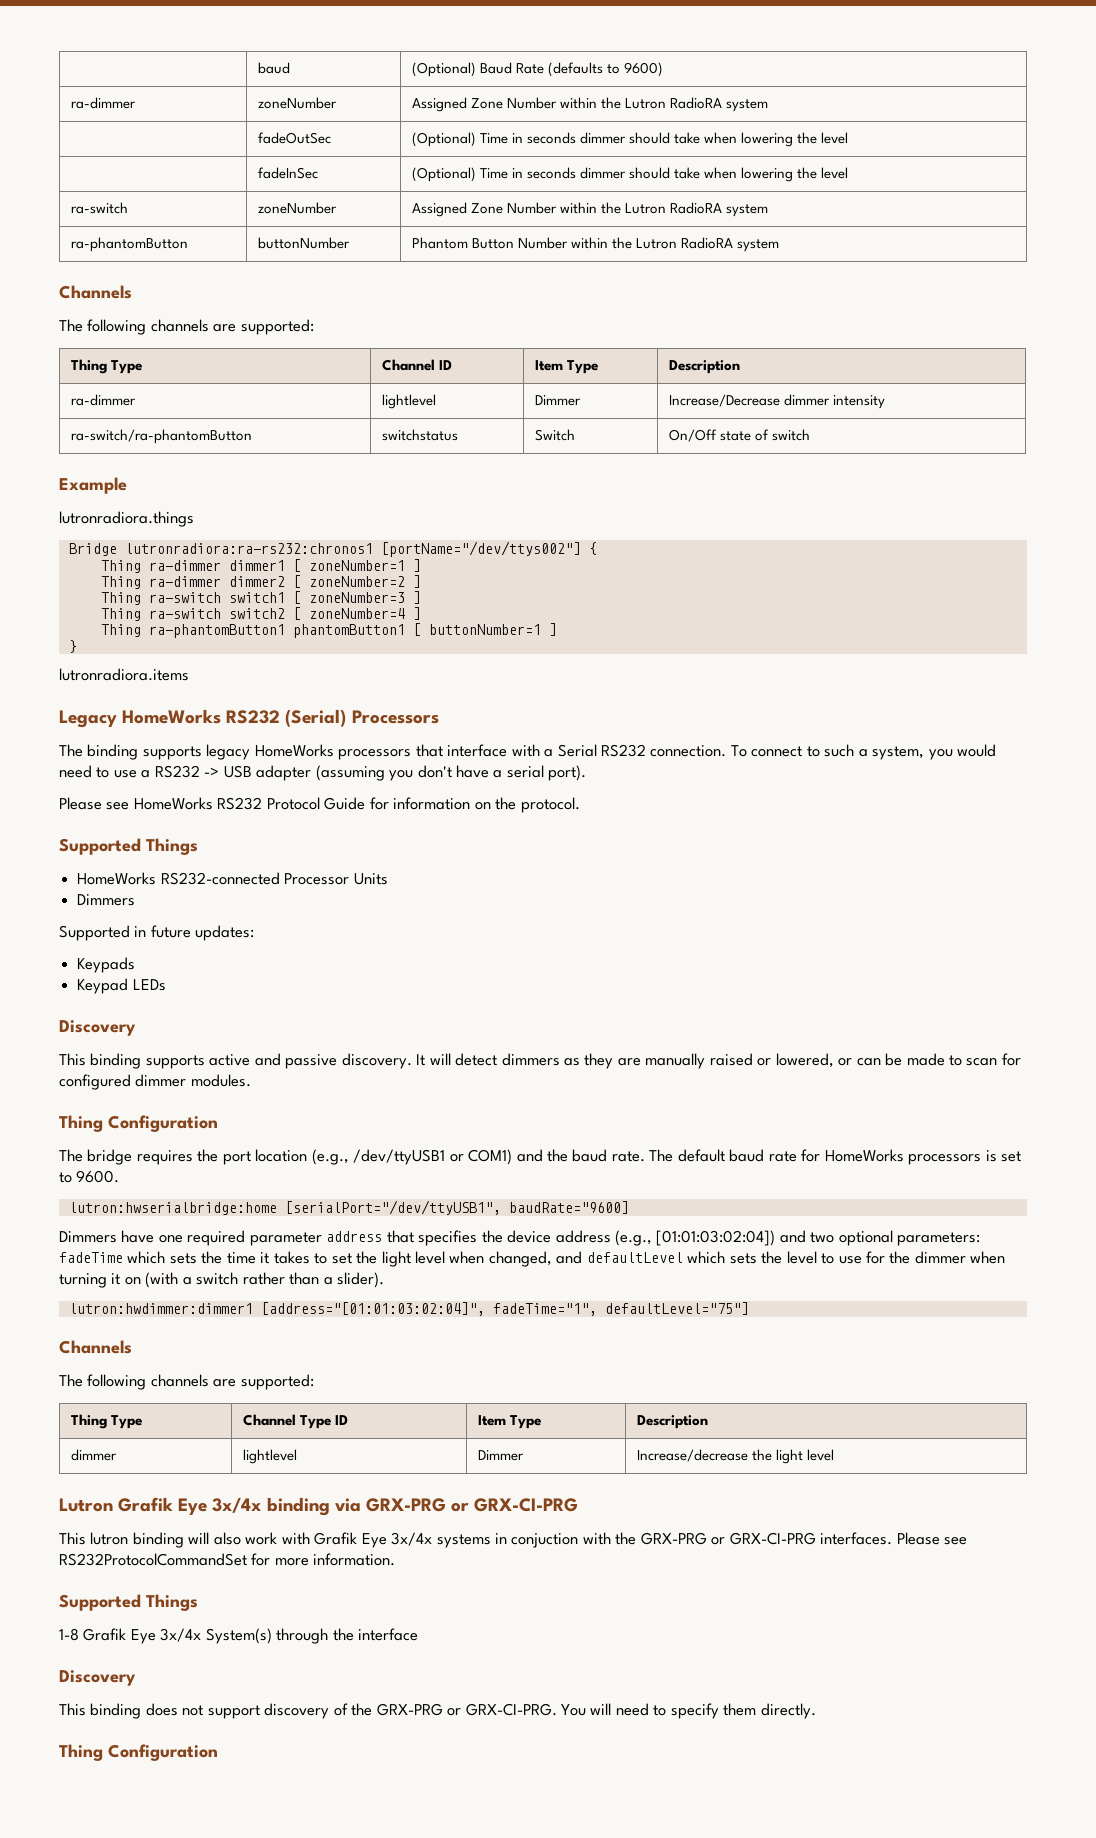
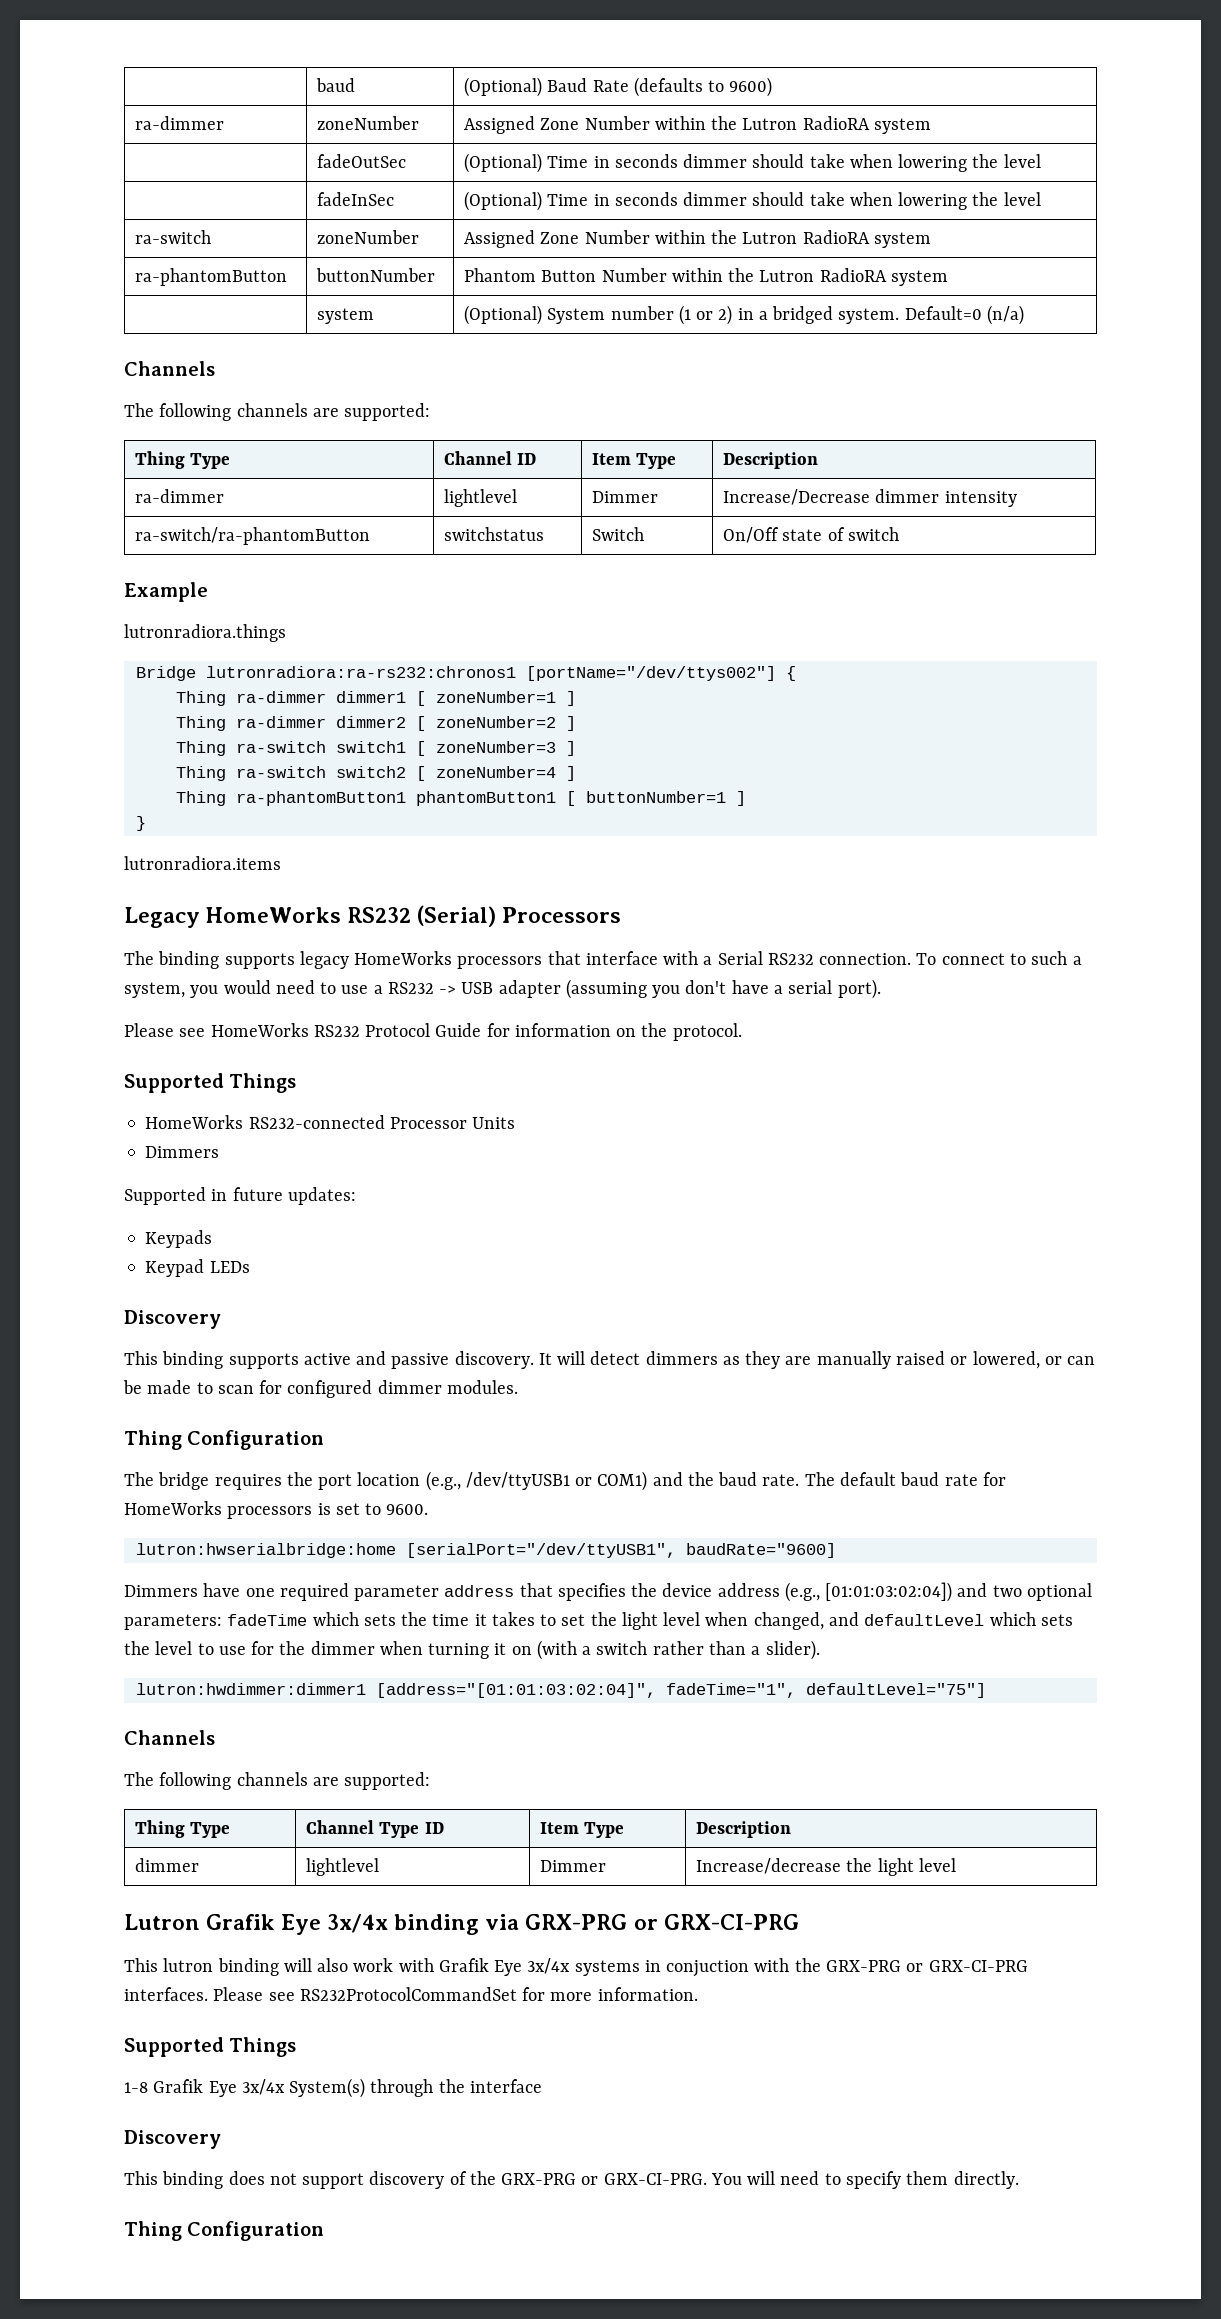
(780, 245) none -> [317,308,375,324] [464,305,1024,325] // | system | (Optional) System number (1 or 2) in a bridged system. Default=0 (n/a)

